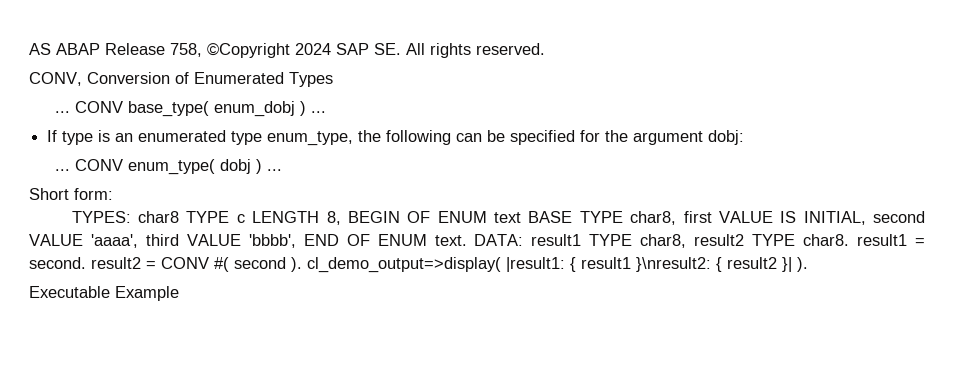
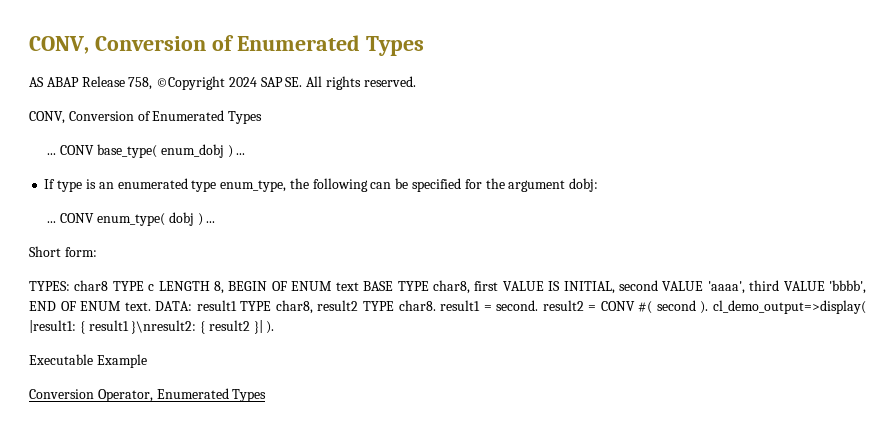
(29, 49) none -> [29,35,424,56] CONV, Conversion of Enumerated Types //
(179, 293) none -> [29,388,267,402] // Conversion Operator, Enumerated Types

